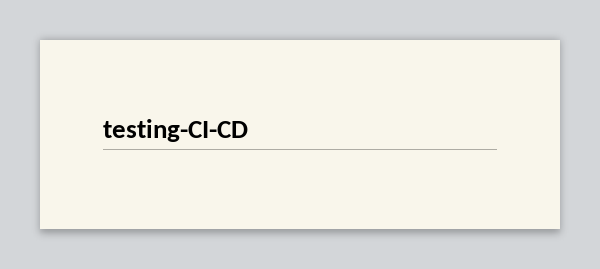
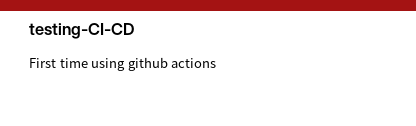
(248, 130) none -> [29,57,217,71] // First time using github actions

